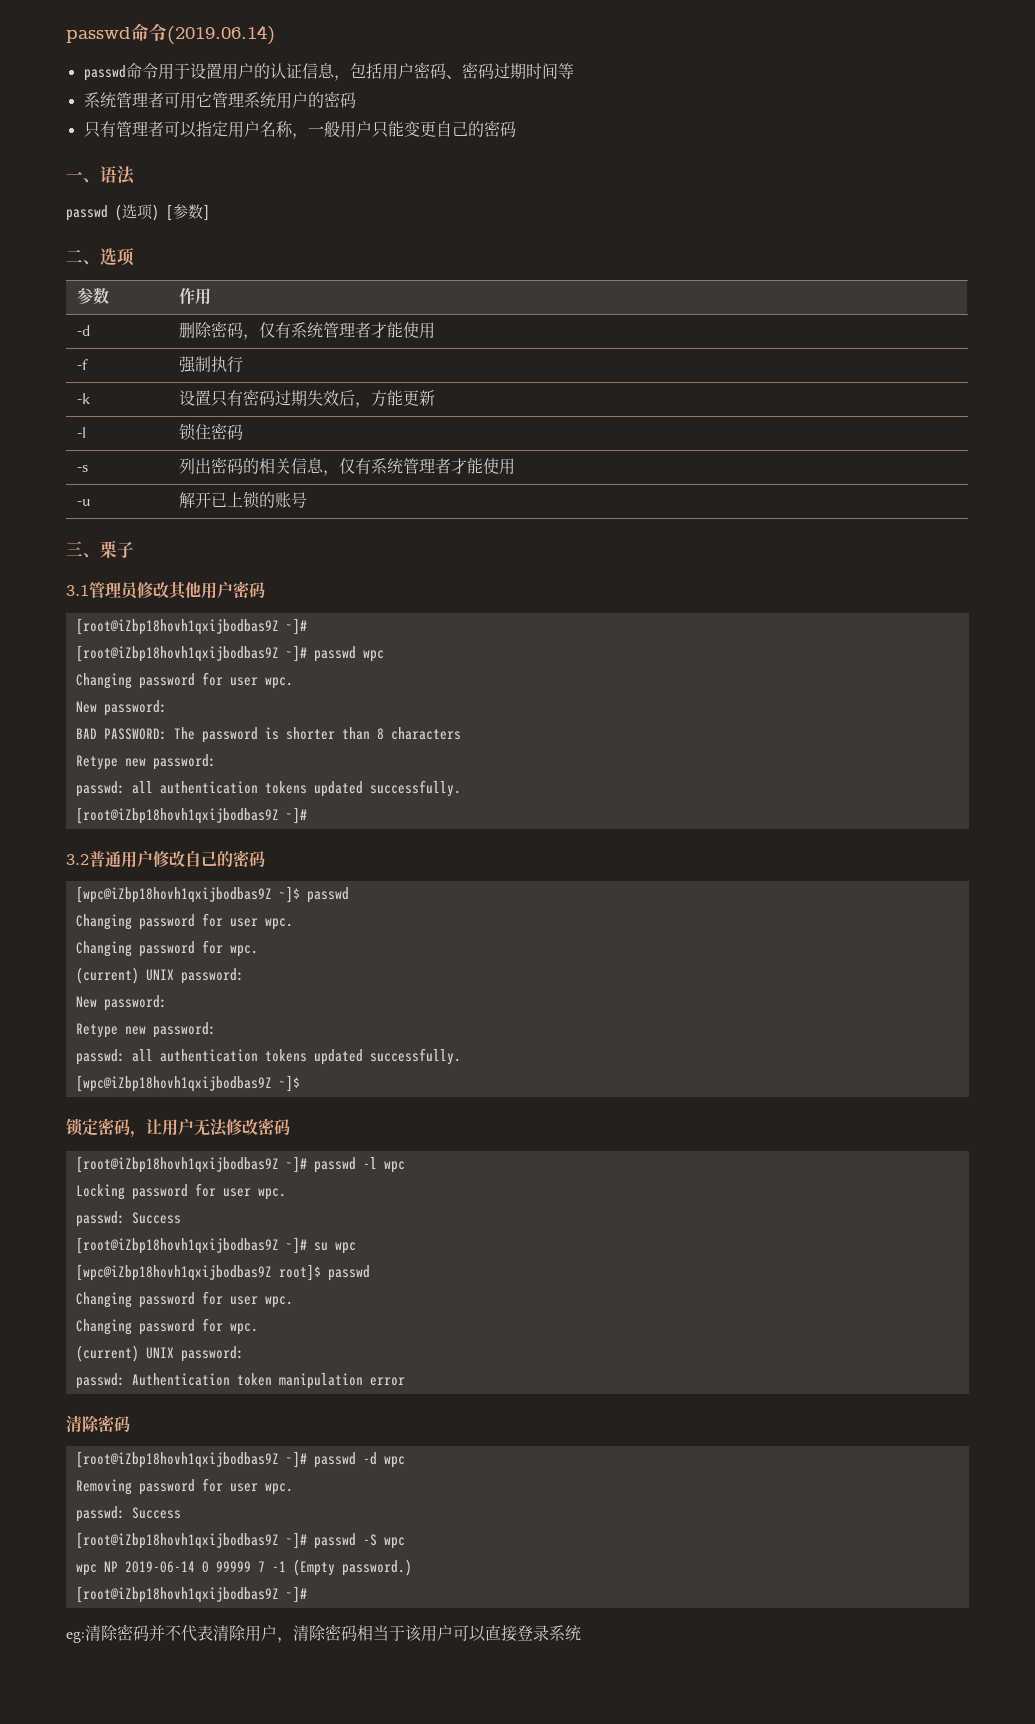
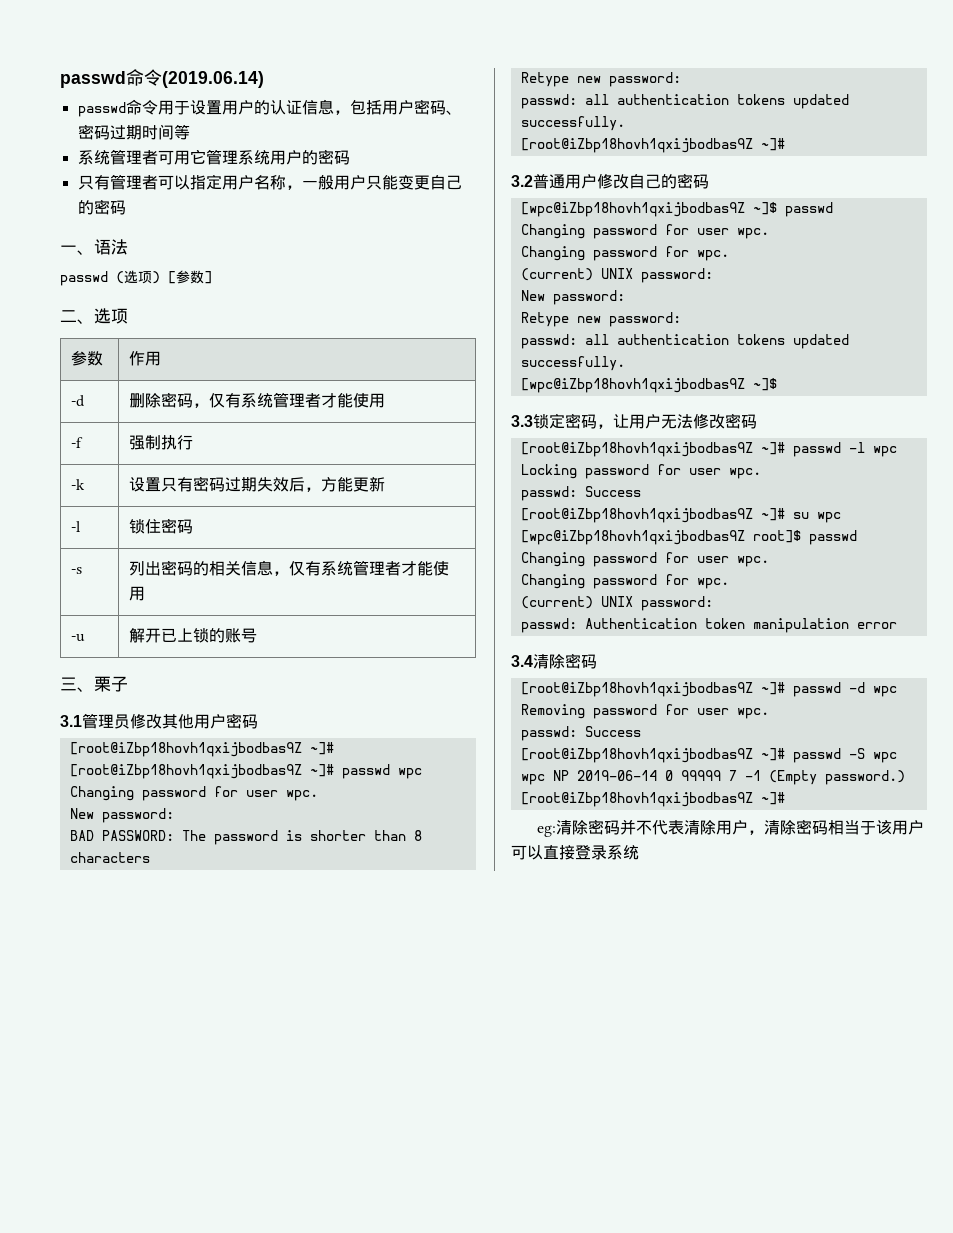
(300, 1083) none -> [511,415,533,427] 3.3
(405, 1381) none -> [511,655,533,667] 3.4

